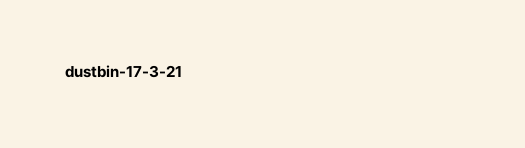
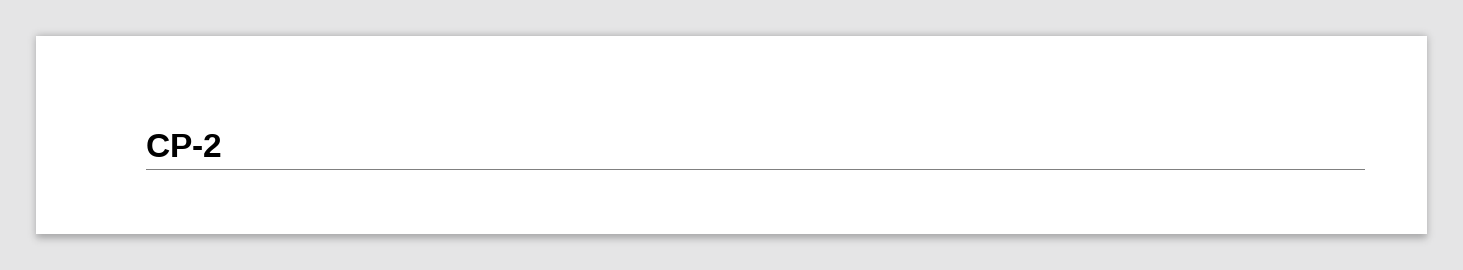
[65,65,182,78] dustbin-17-3-21 -> [146,134,222,157] CP-2

